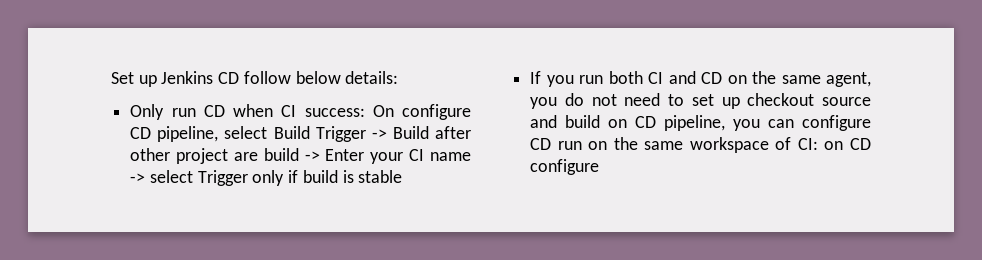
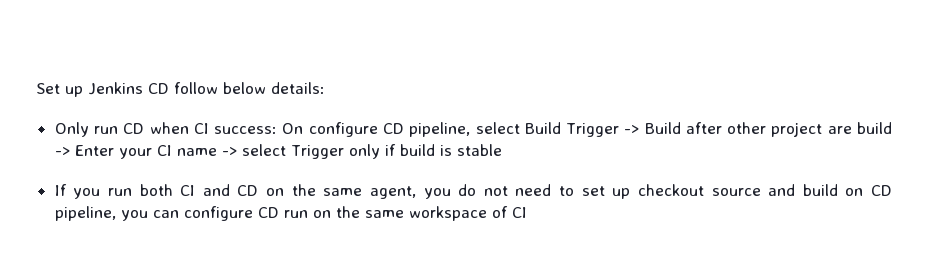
[797,138,871,150] [530,159,600,175] CI: on CD configure -> [511,207,527,218] CI

